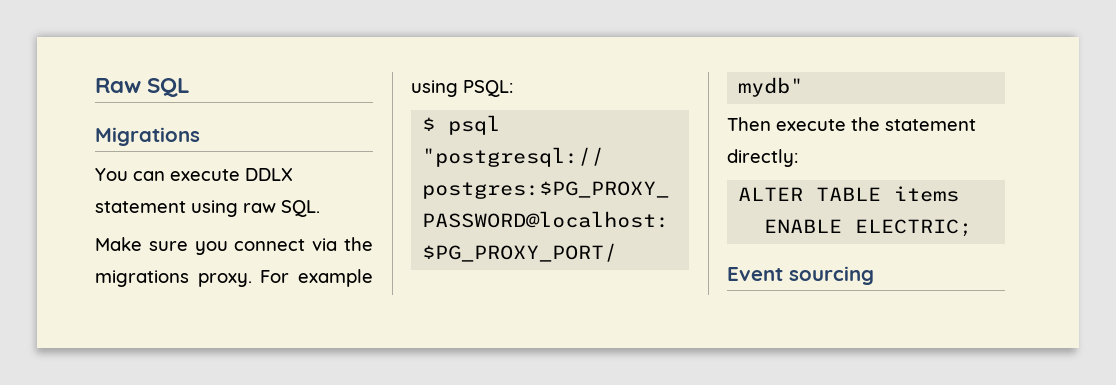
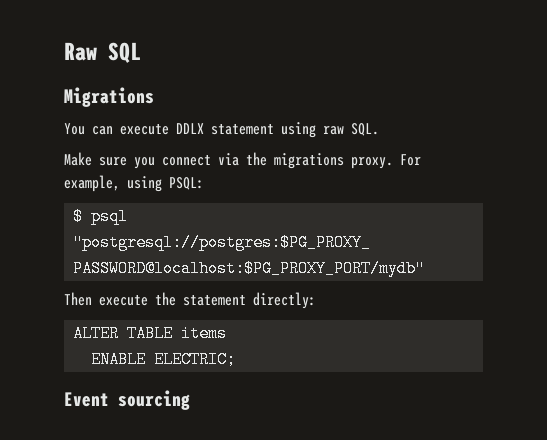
[298,269,373,287] example -> [64,175,120,192] example,

